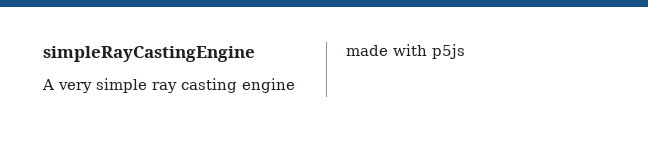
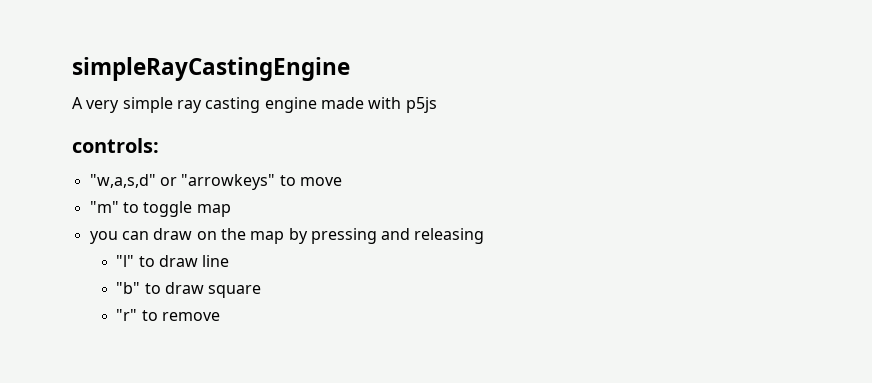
(465, 51) none -> [72,138,159,153] [89,174,342,190] [89,201,231,217] [89,228,485,244] [116,255,230,267] [116,282,262,298] [116,309,220,321] // controls: // "w,a,s,d" or "arrowkeys" to move // "m" to toggle map // you can draw on the map by pressing and releasing // "l" to draw line // "b" to draw square // "r" to remove

